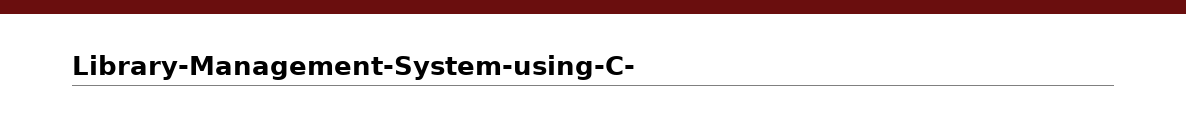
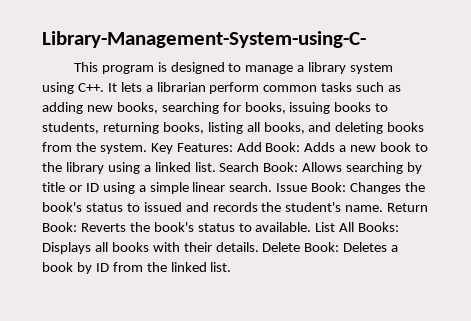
(635, 67) none -> [73,62,394,74] [42,82,402,94] [42,102,389,114] [42,122,425,134] [42,142,429,154] [42,162,423,174] [42,182,426,194] [42,202,429,212] [42,222,400,232] [42,242,399,254] [42,262,232,274] // This program is designed to manage a library system using C++. It lets a librarian perform common tasks such as adding new books, searching for books, issuing books to students, returning books, listing all books, and deleting books from the system. Key Features: Add Book: Adds a new book to the library using a linked list. Search Book: Allows searching by title or ID using a simple linear search. Issue Book: Changes the book's status to issued and records the student's name. Return Book: Reverts the book's status to available. List All Books: Displays all books with their details. Delete Book: Deletes a book by ID from the linked list.

